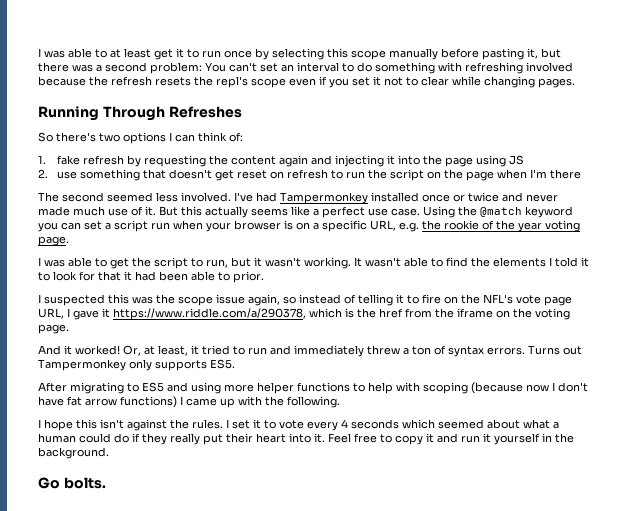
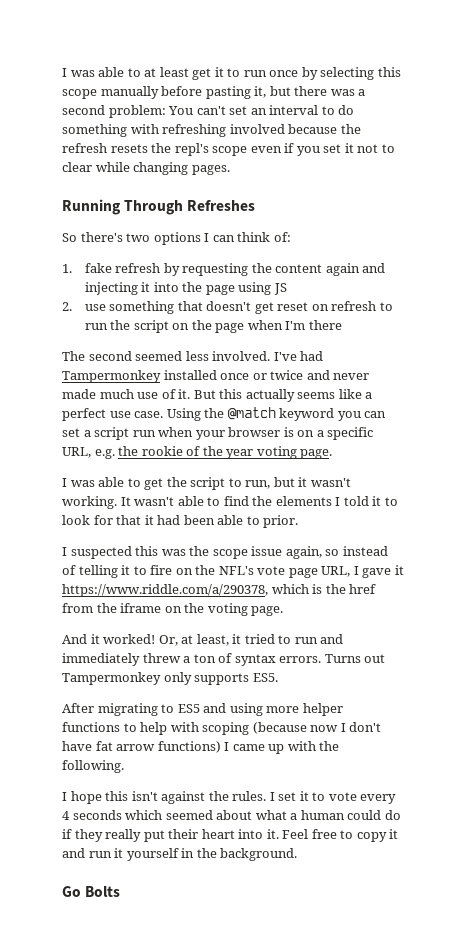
[63,477,106,489] bolts. -> [85,886,121,897] Bolts

